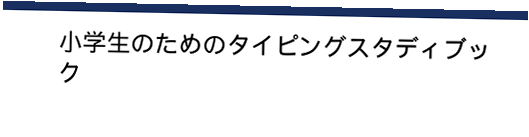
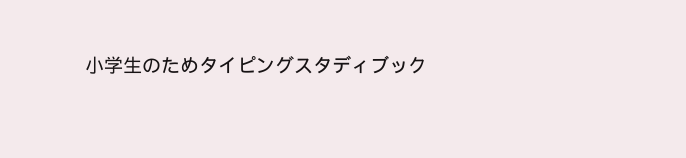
[202,35,227,56] の -> (199, 65) none

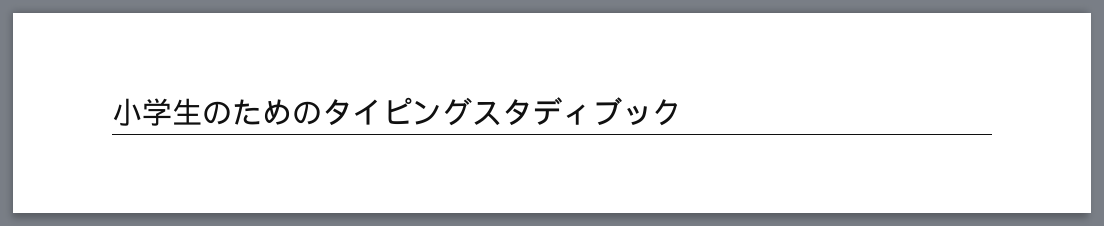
(199, 65) none -> [292,101,322,125] の

